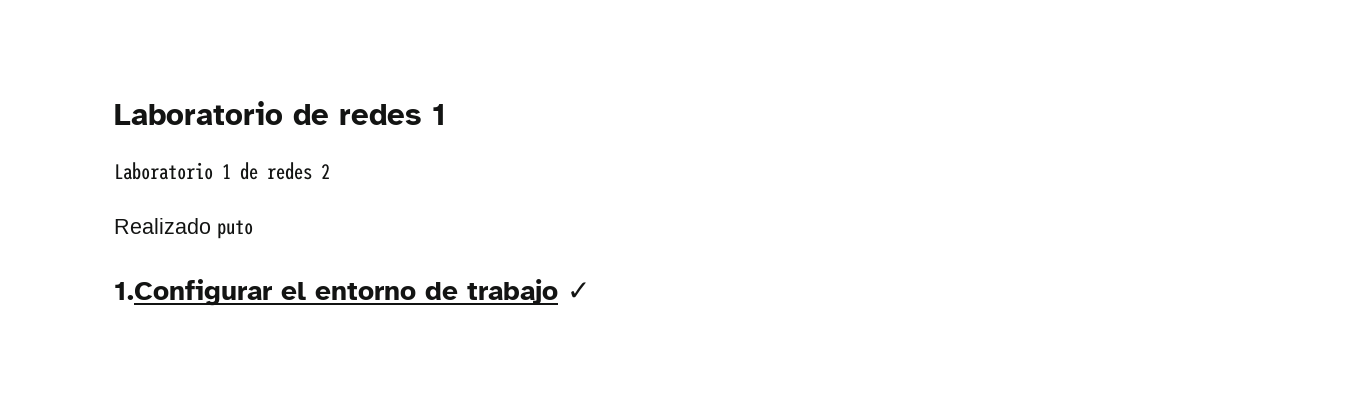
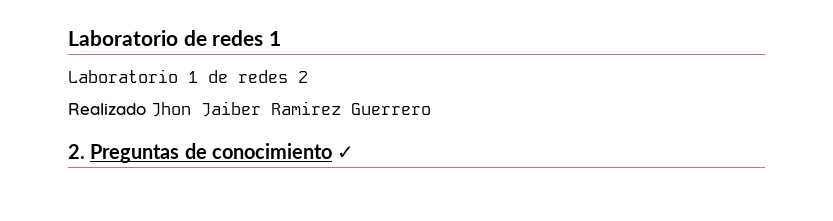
[217,220,253,239] [114,279,558,306] puto // 1.Configurar el entorno de trabajo -> [151,101,431,117] [68,143,332,163] Jhon Jaiber Ramirez Guerrero // 2. Preguntas de conocimiento

